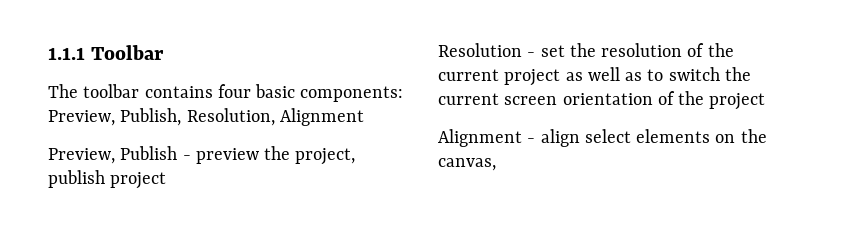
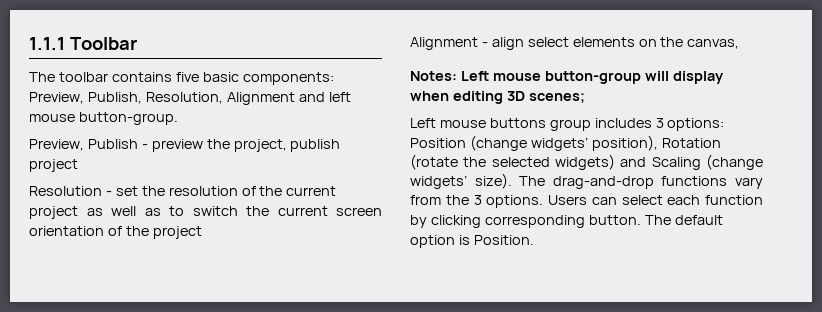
[217,84,251,98] four -> [175,72,199,82] five
(364, 117) none -> [298,92,351,102] [29,112,178,125] and left mouse button-group.
(496, 164) none -> [410,71,724,84] [410,91,585,104] [410,118,725,131] [410,135,721,151] [410,154,763,170] [410,173,763,189] [410,195,763,208] [410,215,723,228] [410,235,534,248] // Notes: Left mouse button-group will display when editing 3D scenes; // Left mouse buttons group includes 3 options: Position (change widgets’ position), Rotation (rotate the selected widgets) and Scaling (change widgets’ size). The drag-and-drop functions vary from the 3 options. Users can select each function by clicking corresponding button. The default option is Position.

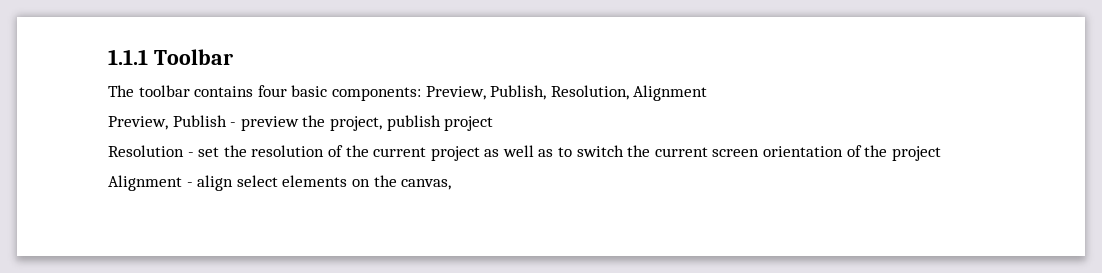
[175,72,199,82] five -> [257,85,287,97] four
[298,92,351,102] [29,112,178,125] and left mouse button-group. -> (708, 93) none
[410,71,724,84] [410,91,585,104] [410,118,725,131] [410,135,721,151] [410,154,763,170] [410,173,763,189] [410,195,763,208] [410,215,723,228] [410,235,534,248] // Notes: Left mouse button-group will display when editing 3D scenes; // Left mouse buttons group includes 3 options: Position (change widgets’ position), Rotation (rotate the selected widgets) and Scaling (change widgets’ size). The drag-and-drop functions vary from the 3 options. Users can select each function by clicking corresponding button. The default option is Position. -> (452, 184) none

